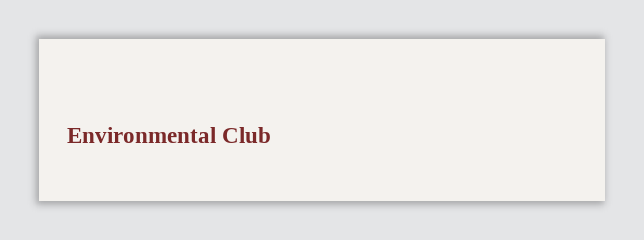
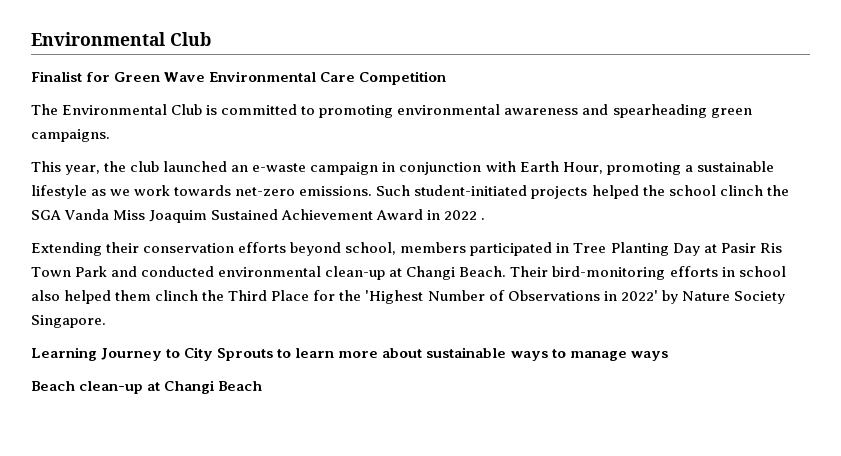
[67,127,272,143] Environmental Club -> [31,32,211,46] [31,71,447,85] [31,104,752,118] [31,129,110,142] [31,161,774,175] [31,185,789,199] [31,209,486,223] [31,242,782,256] [31,266,786,280] [31,290,785,304] [31,315,106,328] [31,347,668,361] [31,380,263,394] Environmental Club // Finalist for Green Wave Environmental Care Competition // The Environmental Club is committed to promoting environmental awareness and spearheading green campaigns. // This year, the club launched an e-waste campaign in conjunction with Earth Hour, promoting a sustainable lifestyle as we work towards net-zero emissions. Such student-initiated projects helped the school clinch the SGA Vanda Miss Joaquim Sustained Achievement Award in 2022 . // Extending their conservation efforts beyond school, members participated in Tree Planting Day at Pasir Ris Town Park and conducted environmental clean-up at Changi Beach. Their bird-monitoring efforts in school also helped them clinch the Third Place for the 'Highest Number of Observations in 2022' by Nature Society Singapore. // Learning Journey to City Sprouts to learn more about sustainable ways to manage ways // Beach clean-up at Changi Beach

